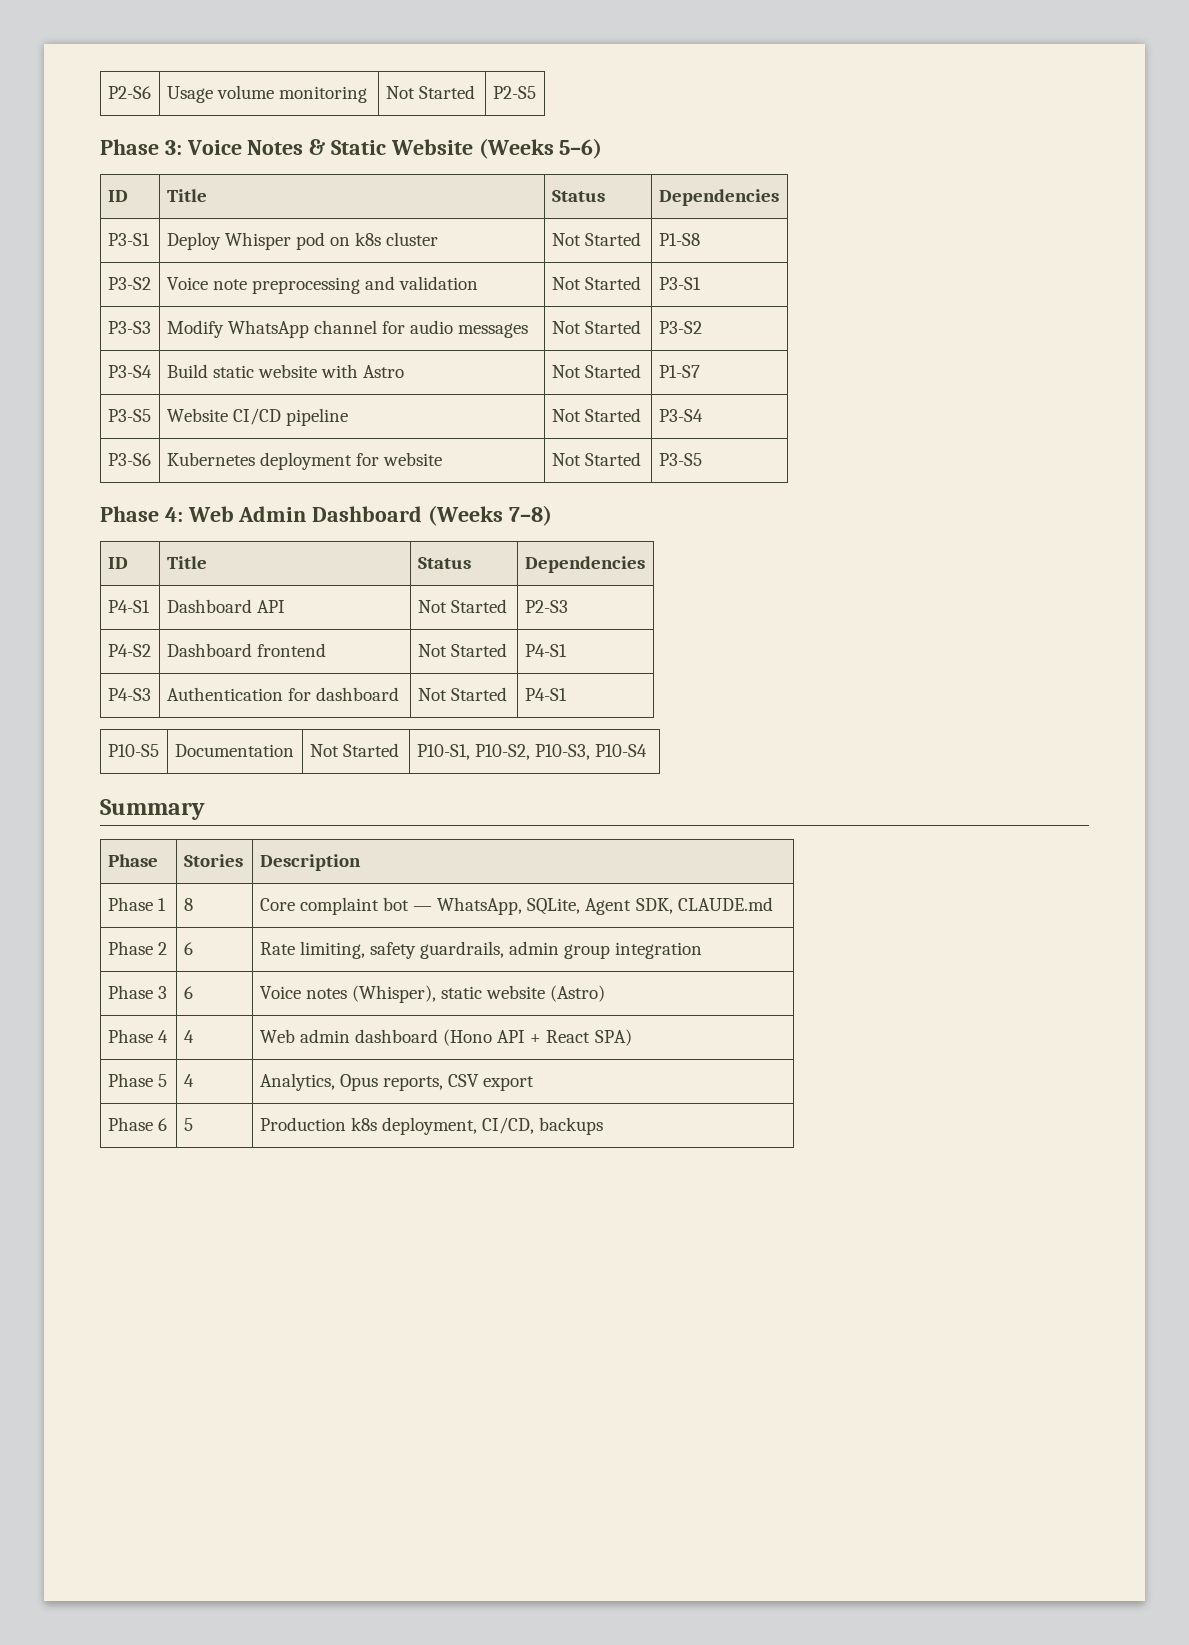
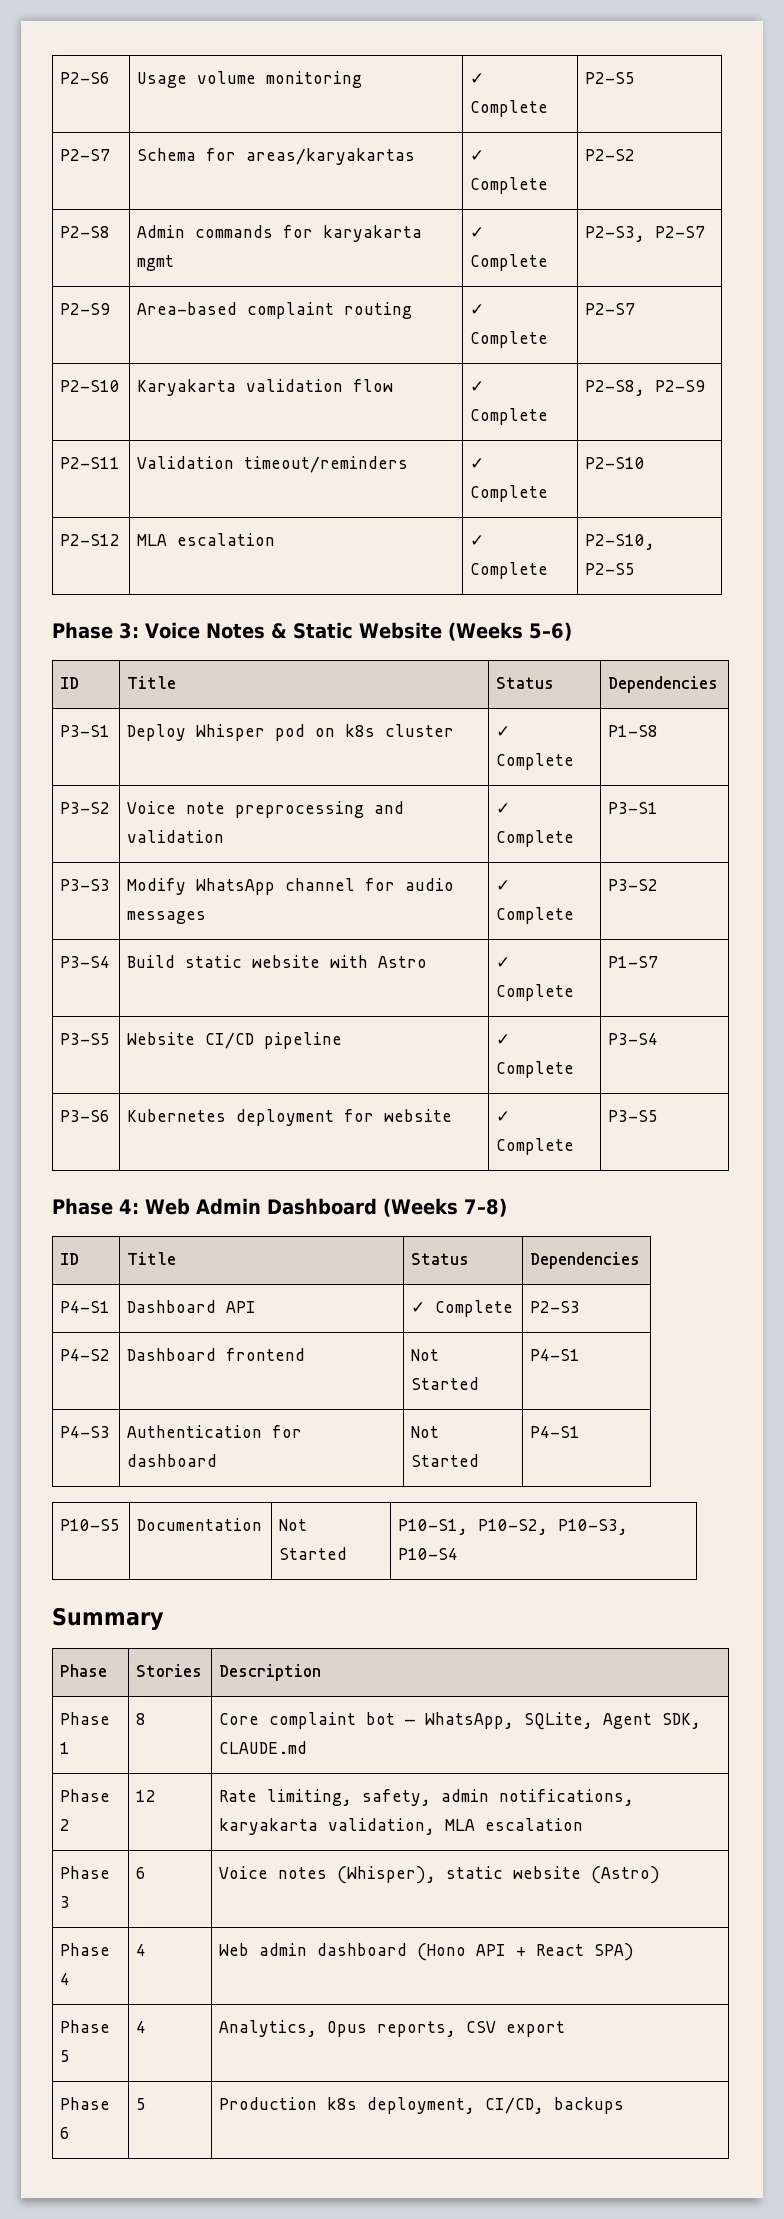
[385,85,475,99] [492,86,536,99] Not Started | P2-S5 -> [470,73,485,84] [470,100,549,117] [585,72,636,84] [60,149,111,161] [137,148,416,165] [470,150,485,161] [470,177,549,194] [585,149,636,161] [60,226,111,238] [137,225,423,242] [137,255,175,271] [470,227,485,238] [470,254,549,271] [585,226,706,242] [60,303,111,315] [137,302,413,319] [470,304,485,315] [470,331,549,348] [585,303,636,315] [60,380,121,392] [137,379,394,396] [470,381,485,392] [470,408,549,425] [585,380,706,396] [60,457,121,469] [137,456,409,473] [470,458,485,469] [470,485,549,502] [585,457,646,469] [60,534,121,546] [137,533,276,546] [470,535,485,546] [470,562,549,579] [585,534,656,550] [585,563,636,575] ✓ Complete | P2-S5 // P2-S7 | Schema for areas/karyakartas | ✓ Complete | P2-S2 // P2-S8 | Admin commands for karyakarta mgmt | ✓ Complete | P2-S3, P2-S7 // P2-S9 | Area-based complaint routing | ✓ Complete | P2-S7 // P2-S10 | Karyakarta validation flow | ✓ Complete | P2-S8, P2-S9 // P2-S11 | Validation timeout/reminders | ✓ Complete | P2-S10 // P2-S12 | MLA escalation | ✓ Complete | P2-S10, P2-S5
[551,232,641,246] Not Started -> [496,726,511,737] [496,753,575,770] ✓ Complete
[551,276,641,290] Not Started -> [496,803,511,814] [496,830,575,847] ✓ Complete
[551,320,641,334] Not Started -> [496,880,511,891] [496,907,575,924] ✓ Complete
[551,364,641,378] Not Started -> [496,957,511,968] [496,984,575,1001] ✓ Complete
[551,408,641,422] Not Started -> [496,1034,511,1045] [496,1061,575,1078] ✓ Complete
[551,452,641,466] Not Started -> [496,1111,511,1122] [496,1138,575,1155] ✓ Complete
[417,599,507,613] Not Started -> [411,1300,514,1317] ✓ Complete
[183,942,193,955] 6 -> [136,1790,157,1802] 12
[369,941,703,959] safety guardrails, admin group integration -> [362,1789,635,1806] [219,1818,584,1835] safety, admin notifications, karyakarta validation, MLA escalation

